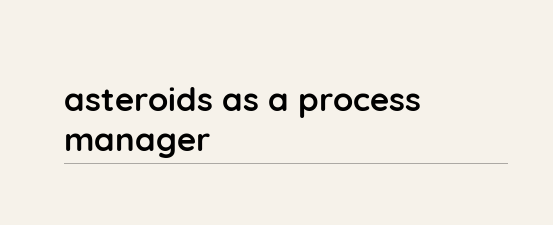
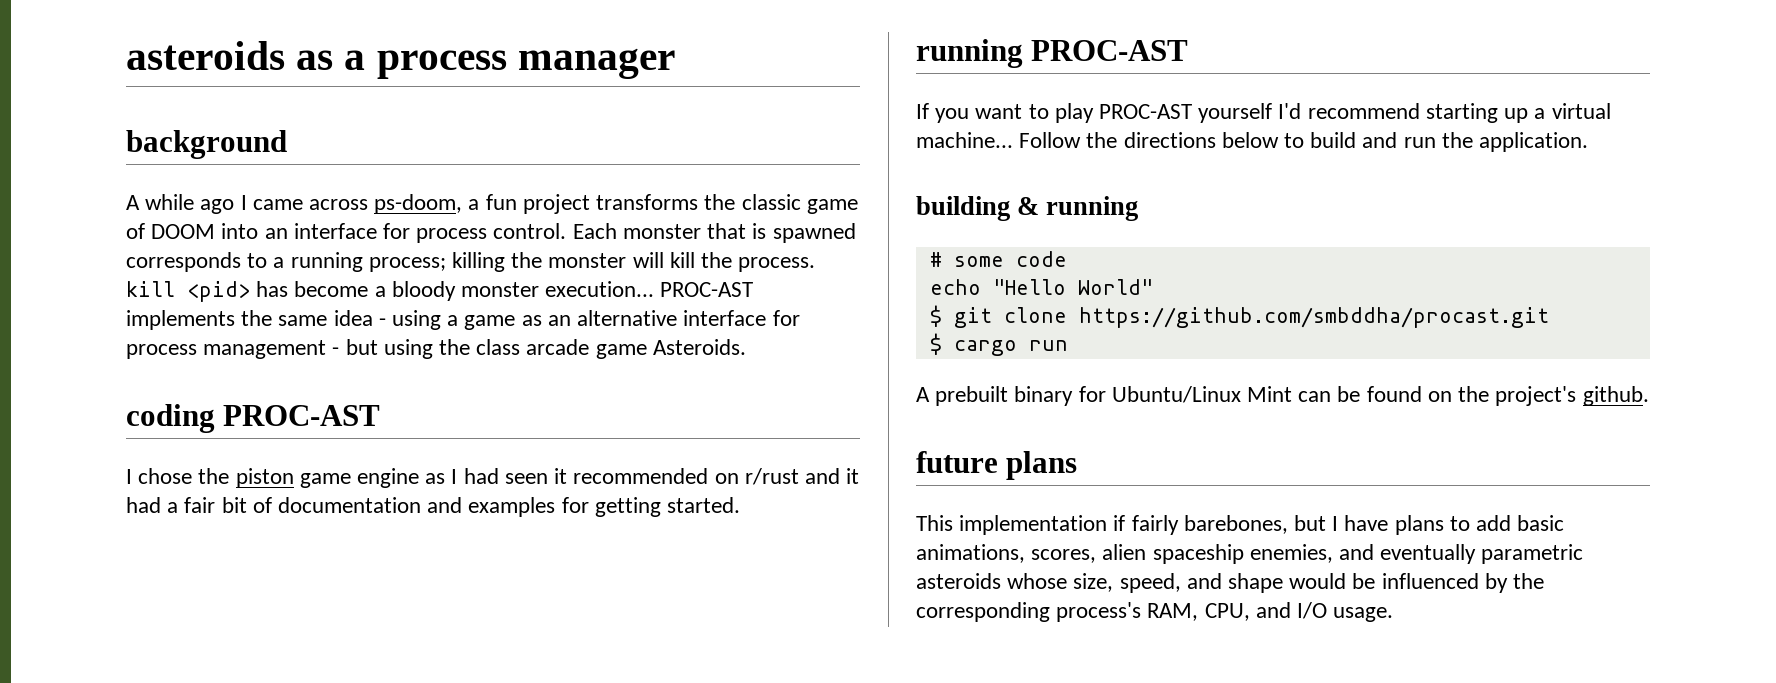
(210, 145) none -> [126,130,287,159] [126,194,858,214] [126,223,856,243] [126,252,816,272] [126,281,754,302] [126,310,800,330] [126,339,746,359] [126,404,381,433] [126,468,860,488] [126,497,741,517] [916,39,1189,68] [916,103,1611,123] [916,132,1589,152] [916,196,1139,221] [929,251,1067,267] [929,279,1153,295] [929,305,1549,328] [929,333,1068,356] [916,386,1649,406] [916,451,1078,480] [916,515,1565,535] [916,544,1584,564] [916,573,1545,593] [916,602,1394,622] // background // A while ago I came across ps-doom, a fun project transforms the classic game of DOOM into an interface for process control. Each monster that is spawned corresponds to a running process; killing the monster will kill the process. kill <pid> has become a bloody monster execution... PROC-AST implements the same idea - using a game as an alternative interface for process management - but using the class arcade game Asteroids. // coding PROC-AST // I chose the piston game engine as I had seen it recommended on r/rust and it had a fair bit of documentation and examples for getting started. // running PROC-AST // If you want to play PROC-AST yourself I'd recommend starting up a virtual machine... Follow the directions below to build and run the application. // building & running // # some code // echo "Hello World" // $ git clone https://github.com/smbddha/procast.git // $ cargo run // A prebuilt binary for Ubuntu/Linux Mint can be found on the project's github. // future plans // This implementation if fairly barebones, but I have plans to add basic animations, scores, alien spaceship enemies, and eventually parametric asteroids whose size, speed, and shape would be influenced by the corresponding process's RAM, CPU, and I/O usage.

